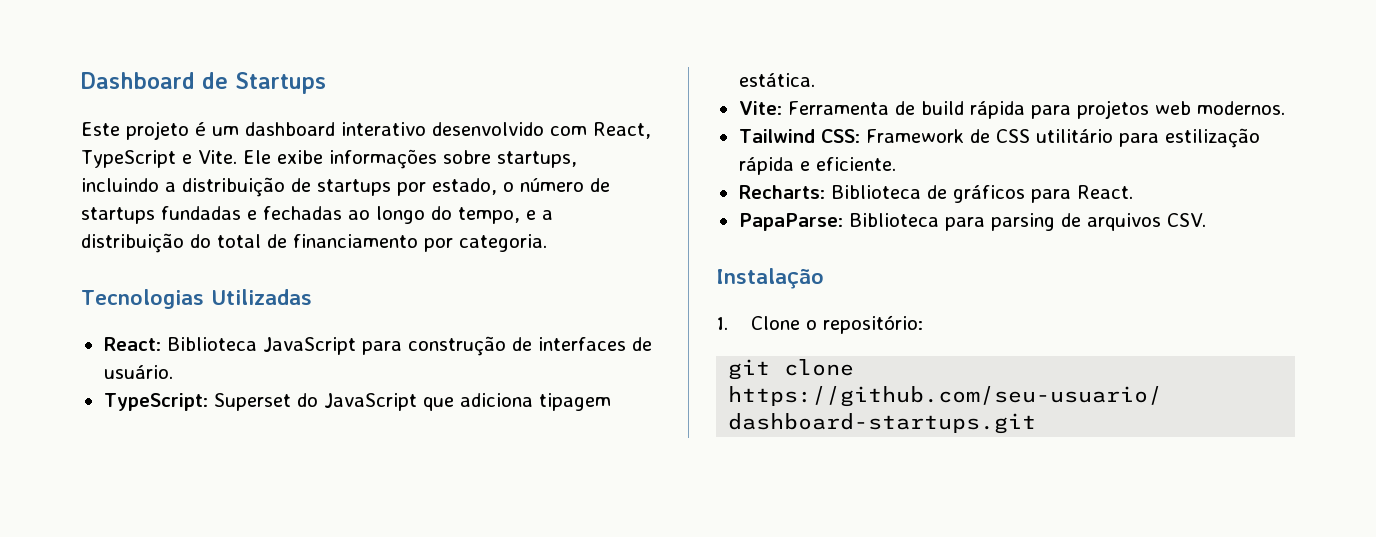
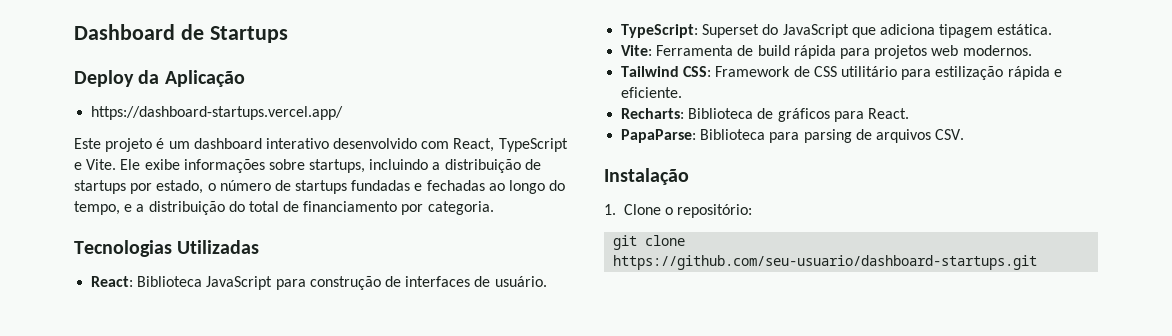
(326, 83) none -> [74,70,245,87] [91,106,344,120] // Deploy da Aplicação // https://dashboard-startups.vercel.app/

